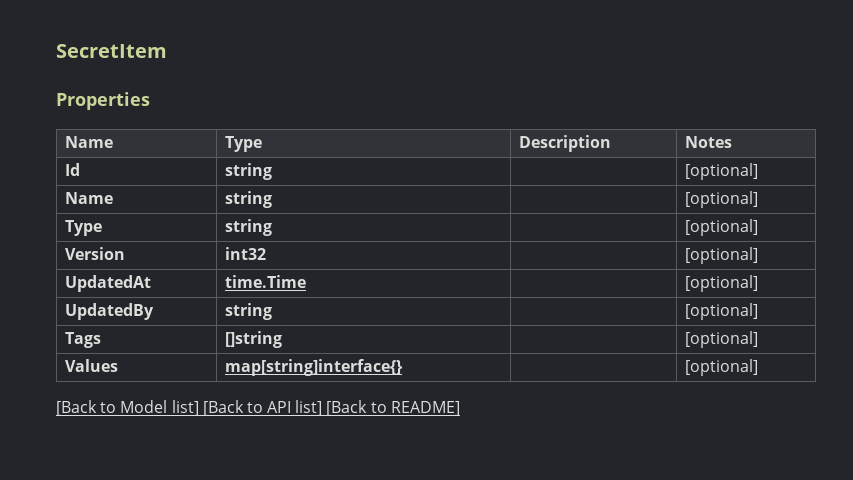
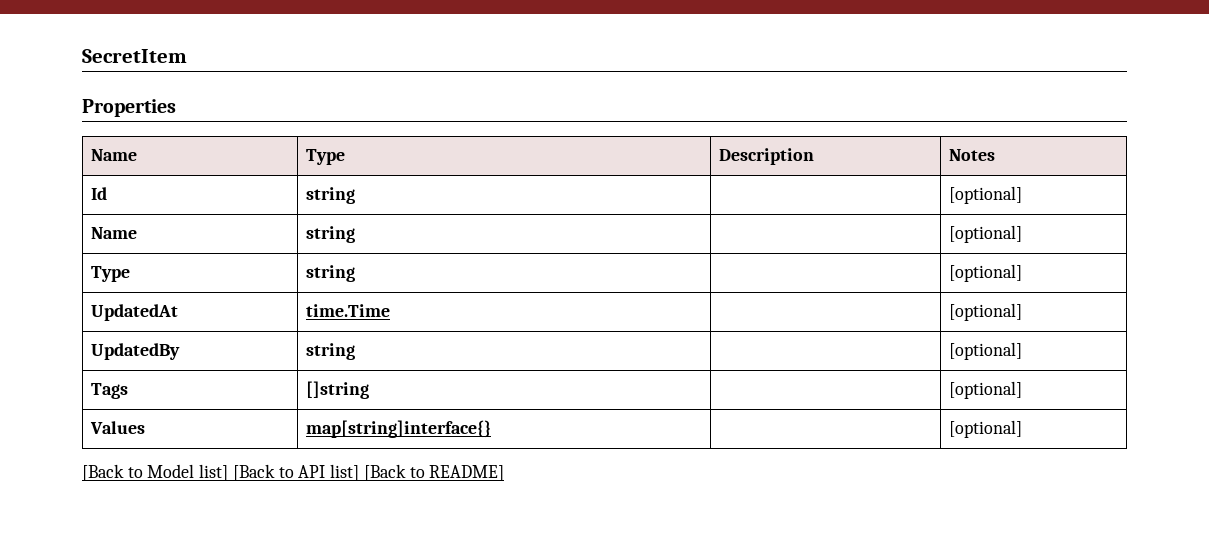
[65,247,126,260] [225,247,267,260] [685,247,759,264] // Version | int32 | | [optional] -> (1022, 273) none

